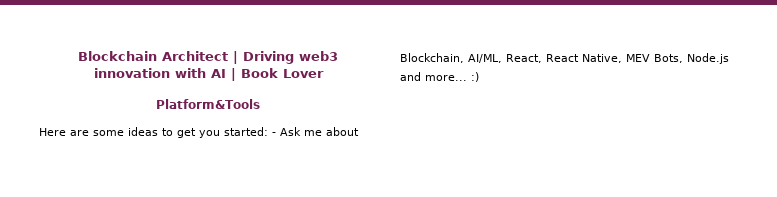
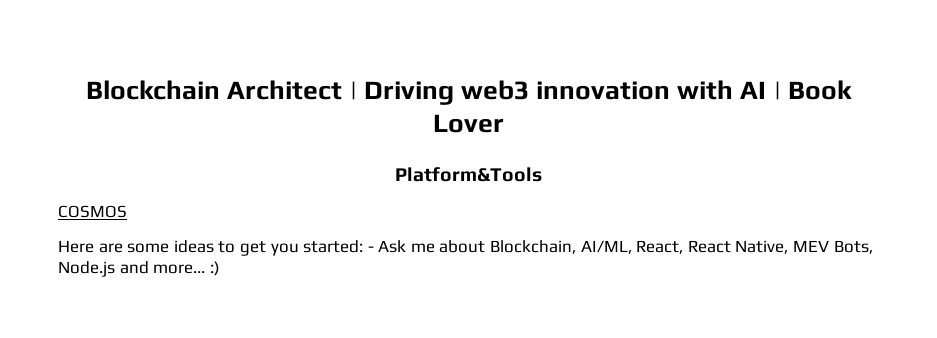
(261, 104) none -> [58,205,127,218] // COSMOS

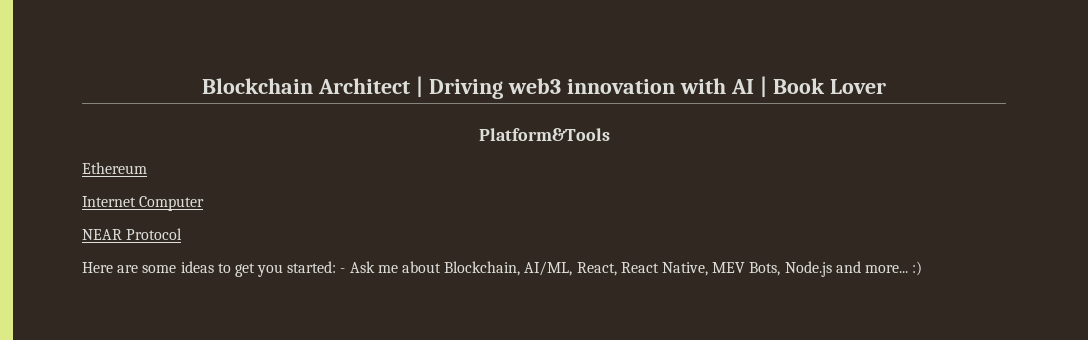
[58,205,127,218] COSMOS -> [82,162,147,174] [82,196,205,211] [82,228,183,240] Ethereum // Internet Computer // NEAR Protocol

